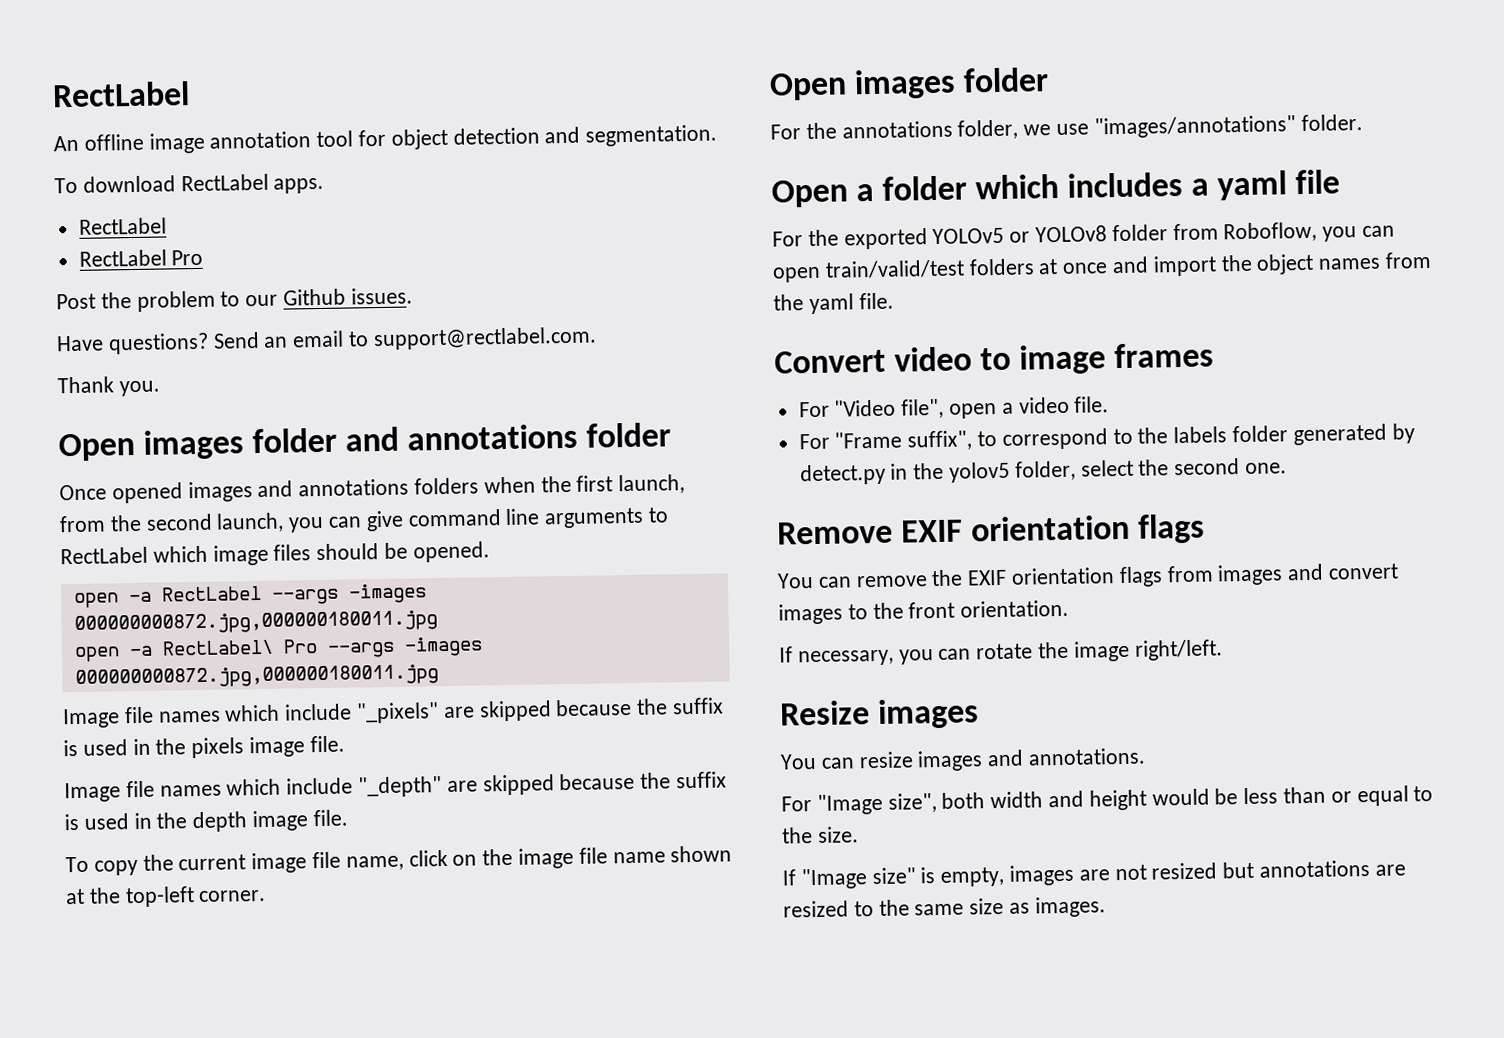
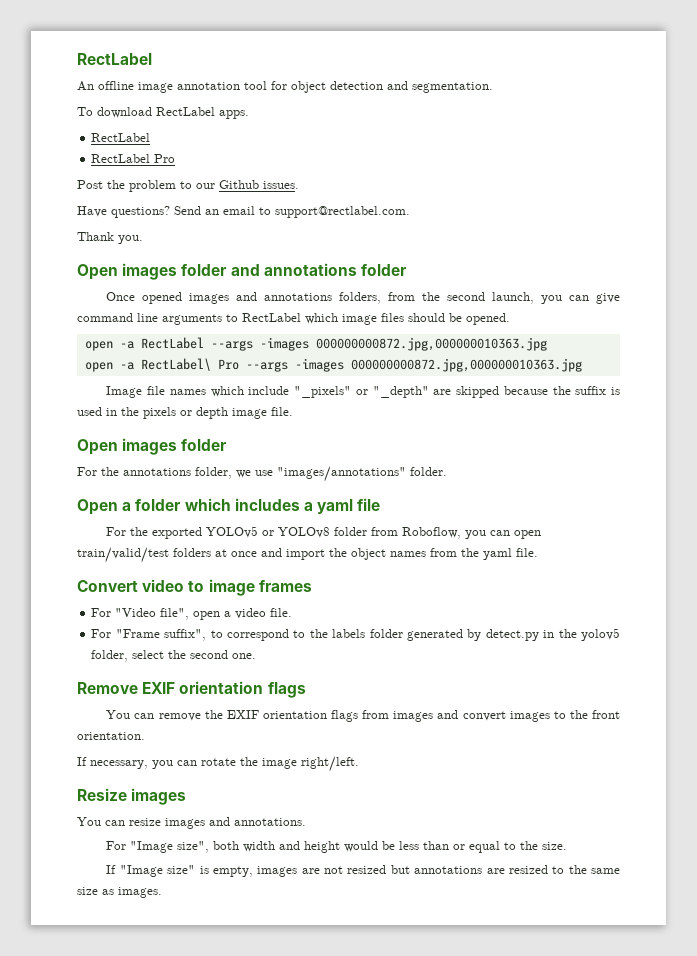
[414,474,686,495] folders when the first launch, -> [339,292,382,304] folders,
[73,610,438,636] 000000000872.jpg,000000180011.jpg -> [315,337,547,351] 000000000872.jpg,000000010363.jpg
[74,664,439,690] 000000000872.jpg,000000180011.jpg -> [350,358,582,372] 000000000872.jpg,000000010363.jpg
(440, 713) none -> [355,386,429,398] or "_depth"
[249,735,345,758] [64,771,728,803] [64,809,348,833] [65,845,733,876] [65,886,267,908] image file. // Image file names which include "_depth" are skipped because the suffix is used in the depth image file. // To copy the current image file name, click on the image file name shown at the top-left corner. -> [180,407,293,419] or depth image file.

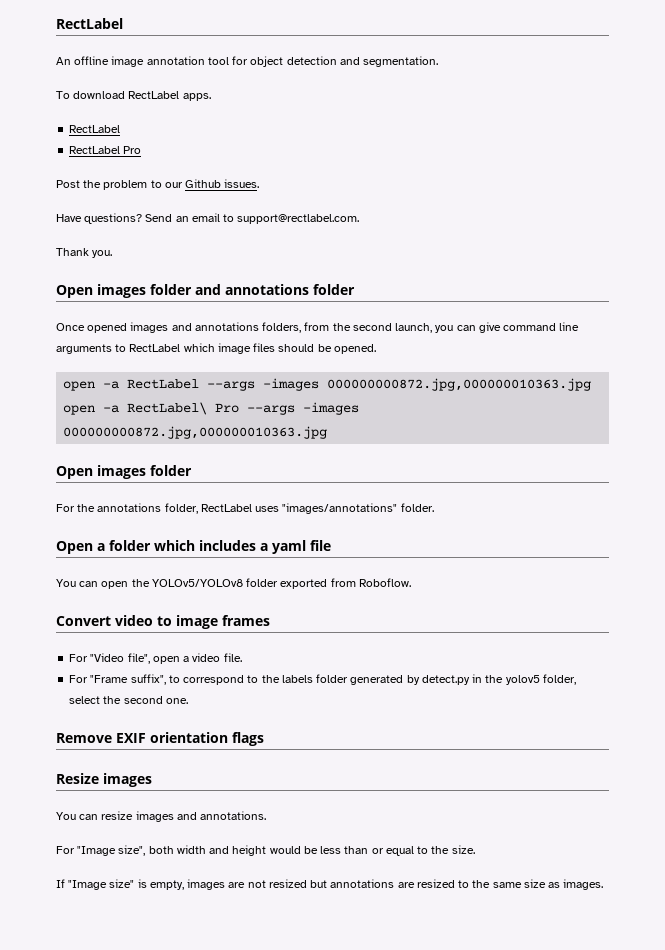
[106,386,620,398] [77,407,293,419] // Image file names which include "_pixels" or "_depth" are skipped because the suffix is used in the pixels or depth image file. -> (328, 432) none
[236,470,273,478] we use -> [200,504,280,512] RectLabel uses
[106,526,542,539] [77,547,538,563] For the exported YOLOv5 or YOLOv8 folder from Roboflow, you can open train/valid/test folders at once and import the object names from the yaml file. -> [56,578,411,589] You can open the YOLOv5/YOLOv8 folder exported from Roboflow.
[106,710,620,722] [77,732,145,740] [77,756,359,772] // You can remove the EXIF orientation flags from images and convert images to the front orientation. // If necessary, you can rotate the image right/left. -> (264, 739) none

